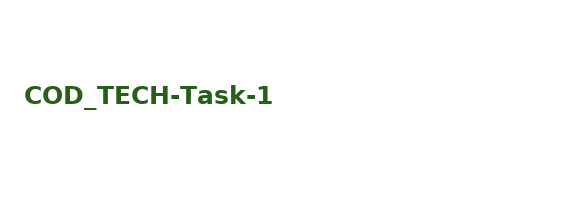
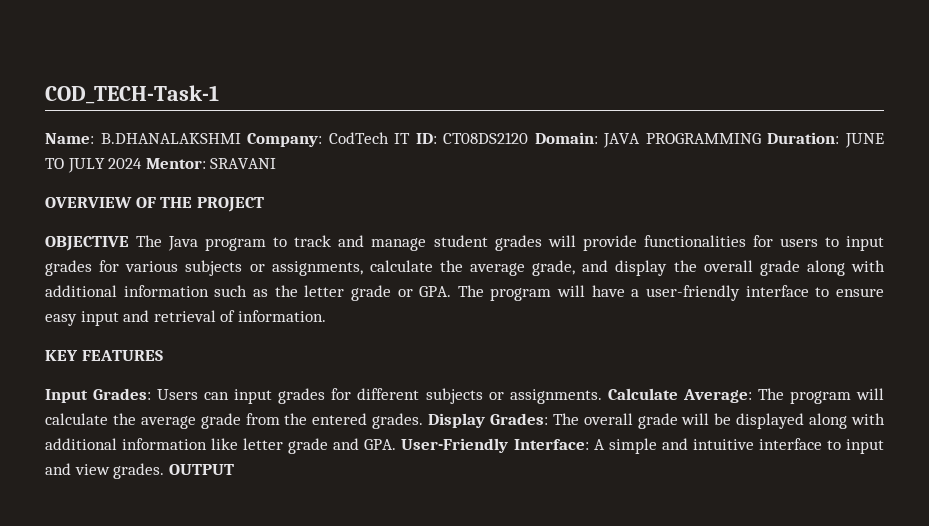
(273, 97) none -> [45,132,884,148] [45,158,277,173] [45,197,264,212] [45,235,884,251] [45,260,885,276] [45,285,884,301] [45,310,326,326] [45,350,163,361] [45,388,885,404] [45,413,885,429] [45,438,885,454] [45,463,234,479] // Name: B.DHANALAKSHMI Company: CodTech IT ID: CT08DS2120 Domain: JAVA PROGRAMMING Duration: JUNE TO JULY 2024 Mentor: SRAVANI // OVERVIEW OF THE PROJECT // OBJECTIVE The Java program to track and manage student grades will provide functionalities for users to input grades for various subjects or assignments, calculate the average grade, and display the overall grade along with additional information such as the letter grade or GPA. The program will have a user-friendly interface to ensure easy input and retrieval of information. // KEY FEATURES // Input Grades: Users can input grades for different subjects or assignments. Calculate Average: The program will calculate the average grade from the entered grades. Display Grades: The overall grade will be displayed along with additional information like letter grade and GPA. User-Friendly Interface: A simple and intuitive interface to input and view grades. OUTPUT

